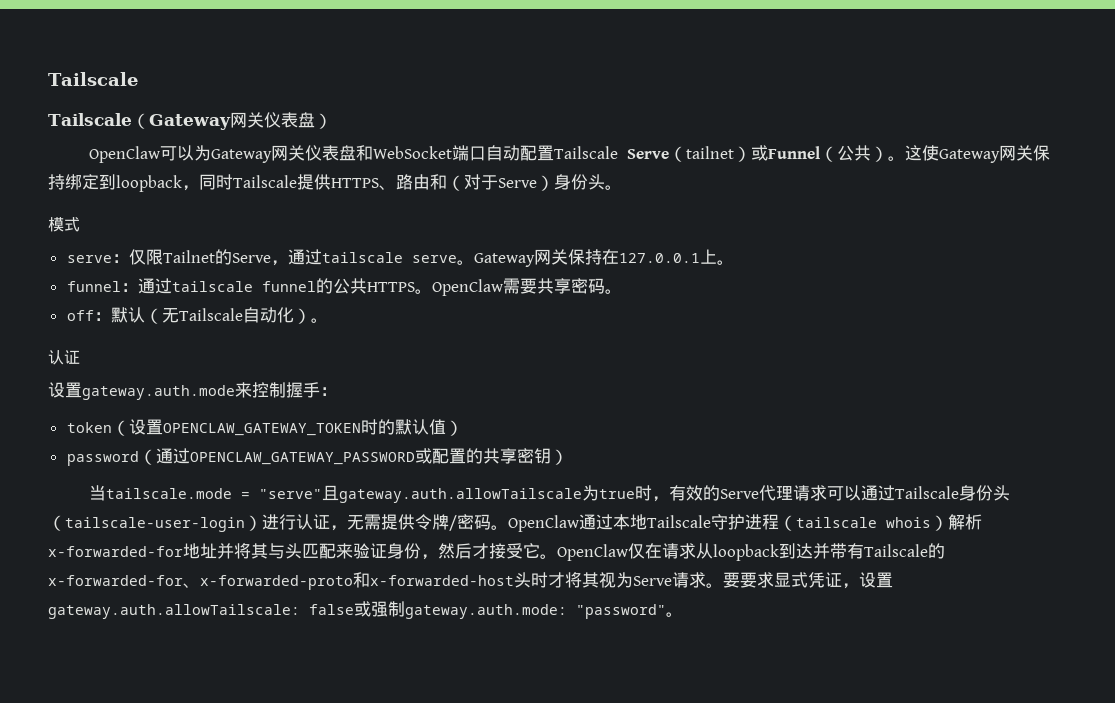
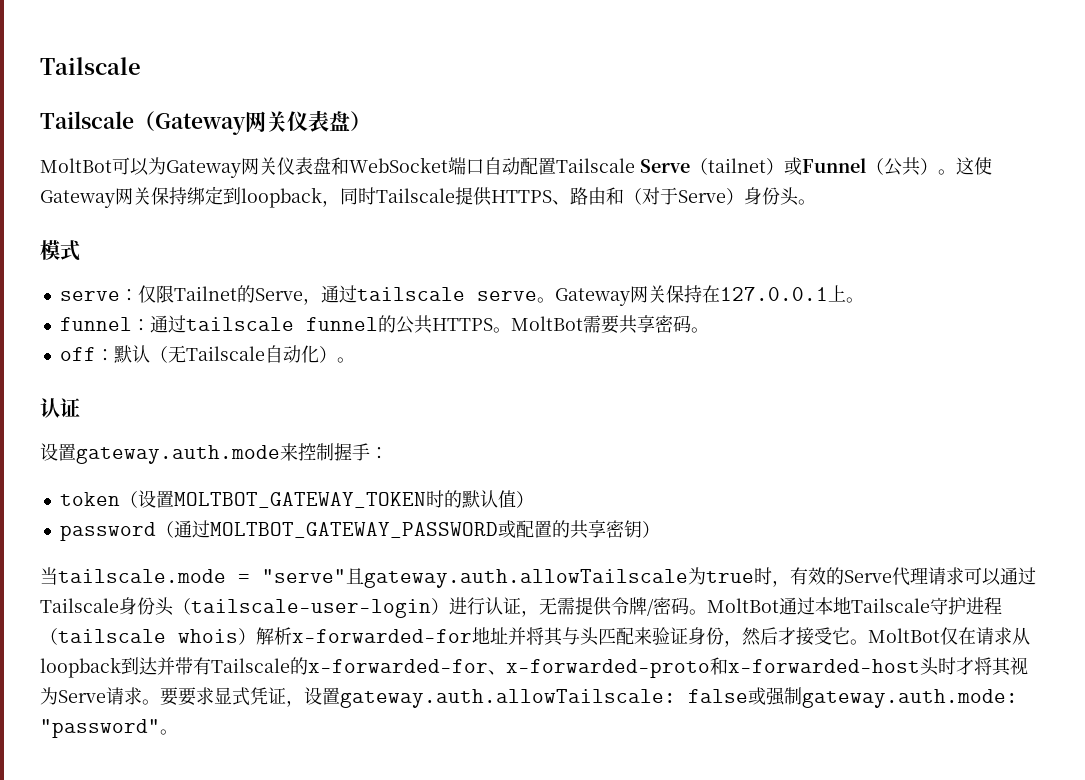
[88,146,160,163] OpenClaw -> [40,158,112,173] MoltBot
[431,279,503,296] OpenClaw -> [510,316,583,331] MoltBot
[162,423,361,436] OPENCLAW_GATEWAY_TOKEN -> [173,492,426,508] MOLTBOT_GATEWAY_TOKEN
[189,452,415,465] OPENCLAW_GATEWAY_PASSWORD -> [209,522,498,538] MOLTBOT_GATEWAY_PASSWORD
[508,515,579,532] OpenClaw -> [707,598,779,613] MoltBot
[557,544,628,561] OpenClaw -> [868,628,940,643] MoltBot

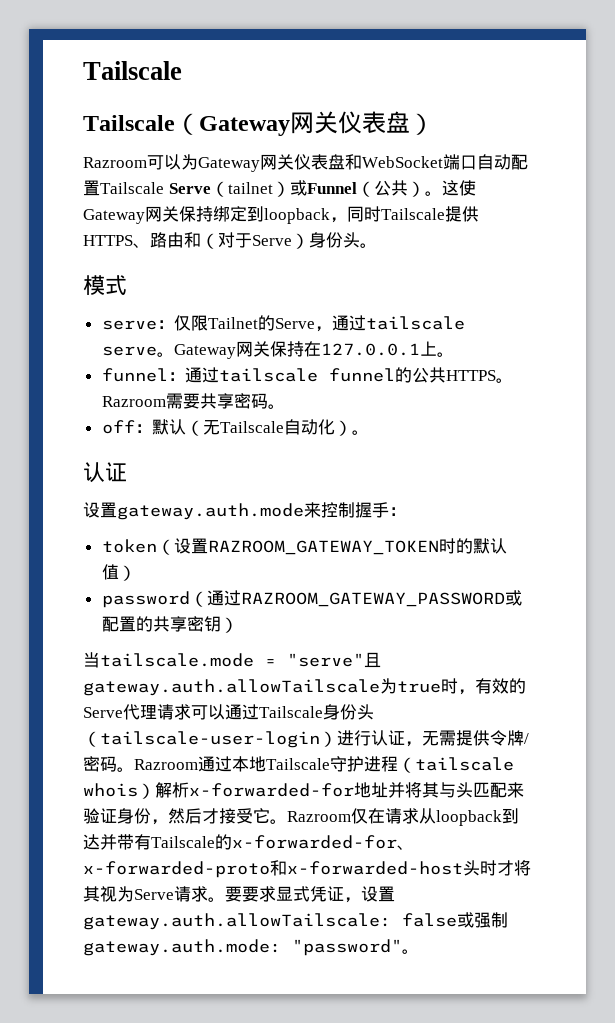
[40,158,112,173] MoltBot -> [83,157,147,168] Razroom
[510,316,583,331] MoltBot -> [101,396,166,407] Razroom
[173,492,426,508] MOLTBOT_GATEWAY_TOKEN -> [207,540,439,555] RAZROOM_GATEWAY_TOKEN
[209,522,498,538] MOLTBOT_GATEWAY_PASSWORD -> [240,592,505,607] RAZROOM_GATEWAY_PASSWORD
[707,598,779,613] MoltBot -> [134,759,198,770] Razroom
[868,628,940,643] MoltBot -> [287,811,351,822] Razroom

